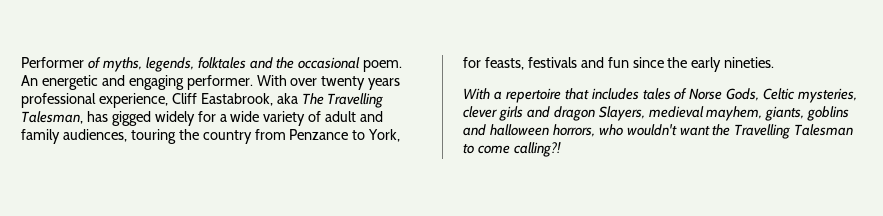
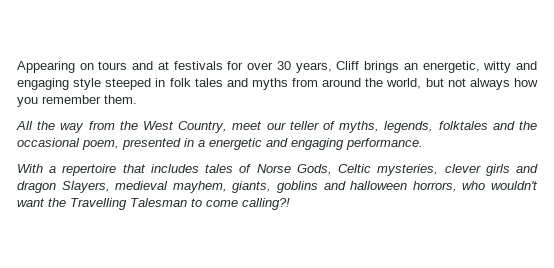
[21,57,84,68] Performer -> [17,61,537,73] [17,78,538,90] [17,95,137,107] [16,121,319,133] Appearing on tours and at festivals for over 30 years, Cliff brings an energetic, witty and engaging style steeped in folk tales and myths from around the world, but not always how you remember them. // All the way from the West Country, meet our teller
[363,60,403,72] [21,75,401,90] [21,93,384,108] [21,111,384,126] [21,129,401,144] [463,57,775,72] poem. An energetic and engaging performer. With over twenty years professional experience, Cliff Eastabrook, aka The Travelling Talesman, has gigged widely for a wide variety of adult and family audiences, touring the country from Penzance to York, for feasts, festivals and fun since the early nineties. -> [82,138,423,150] poem, presented in a energetic and engaging performance.

